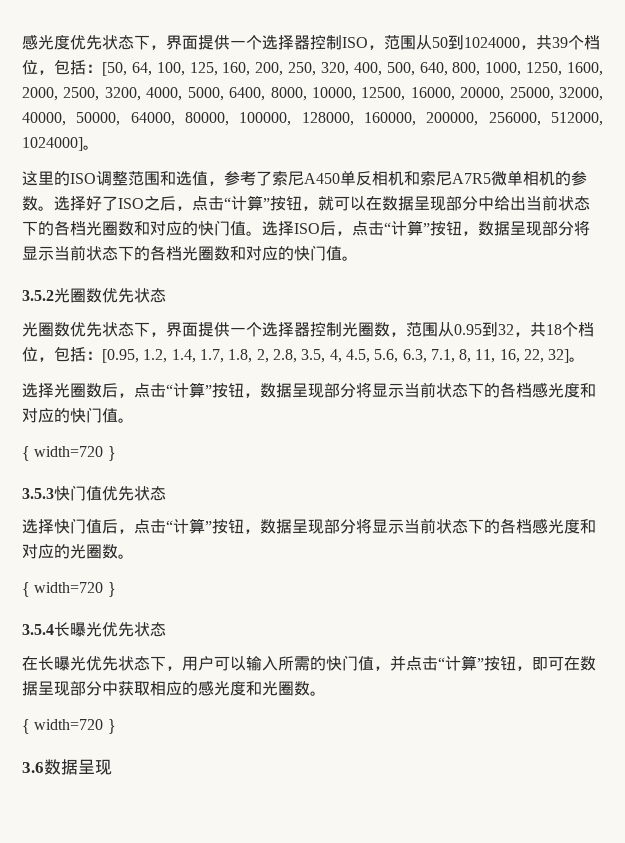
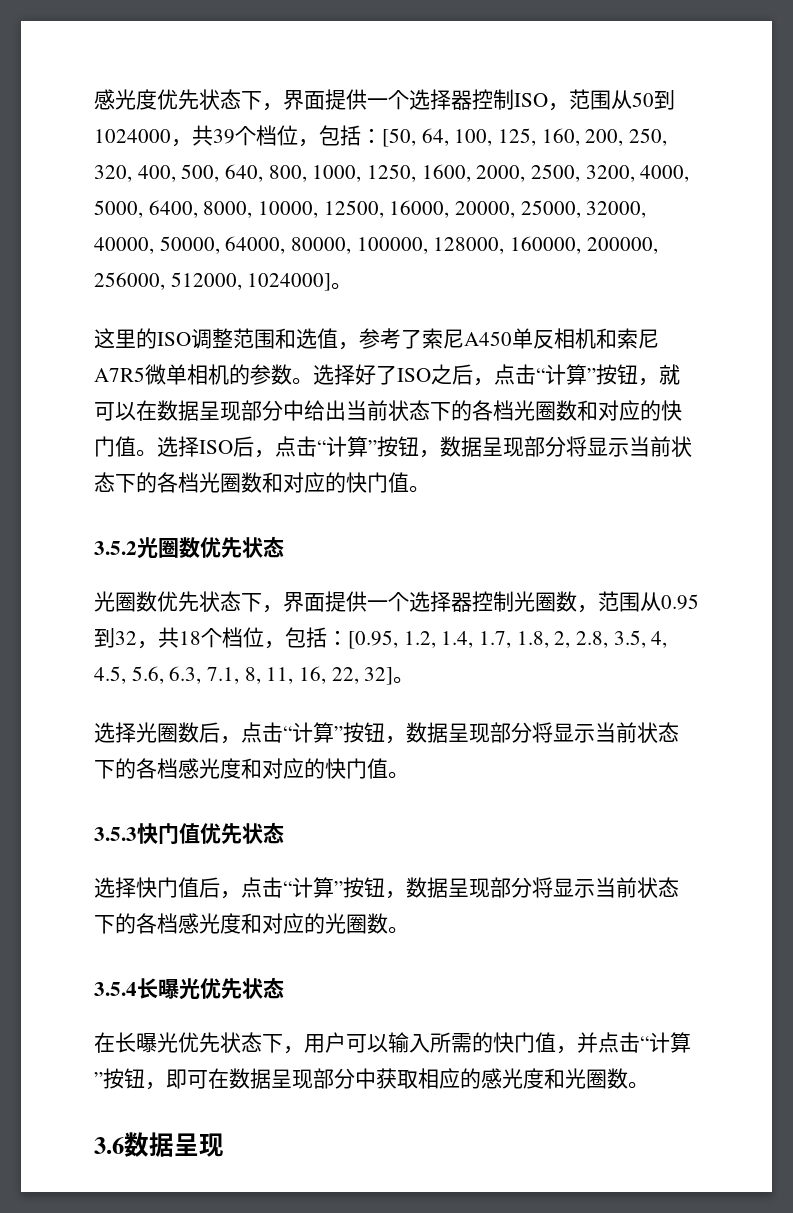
[22,446,116,461] // { width=720 } -> (409, 775) none
[22,582,116,597] // { width=720 } -> (409, 930) none
[22,719,116,734] // { width=720 } -> (649, 1085) none

